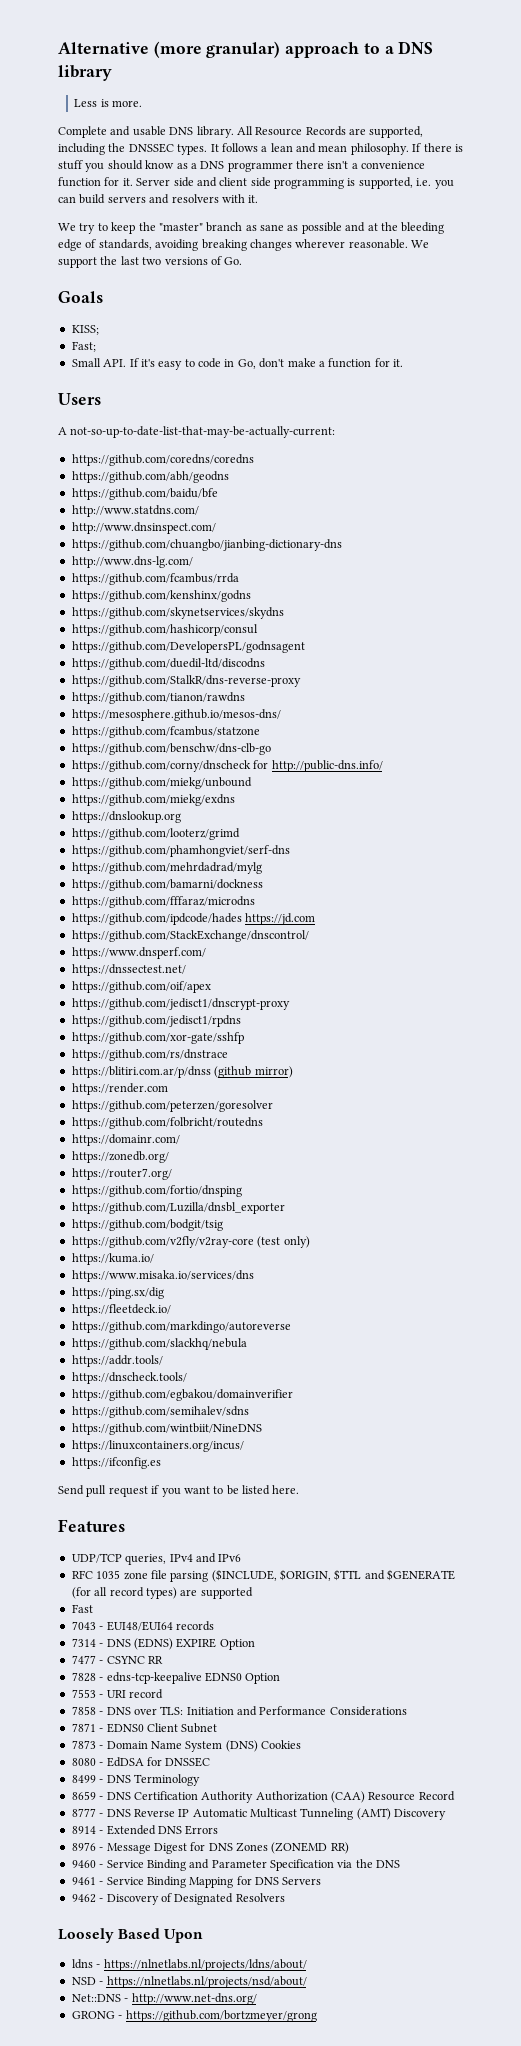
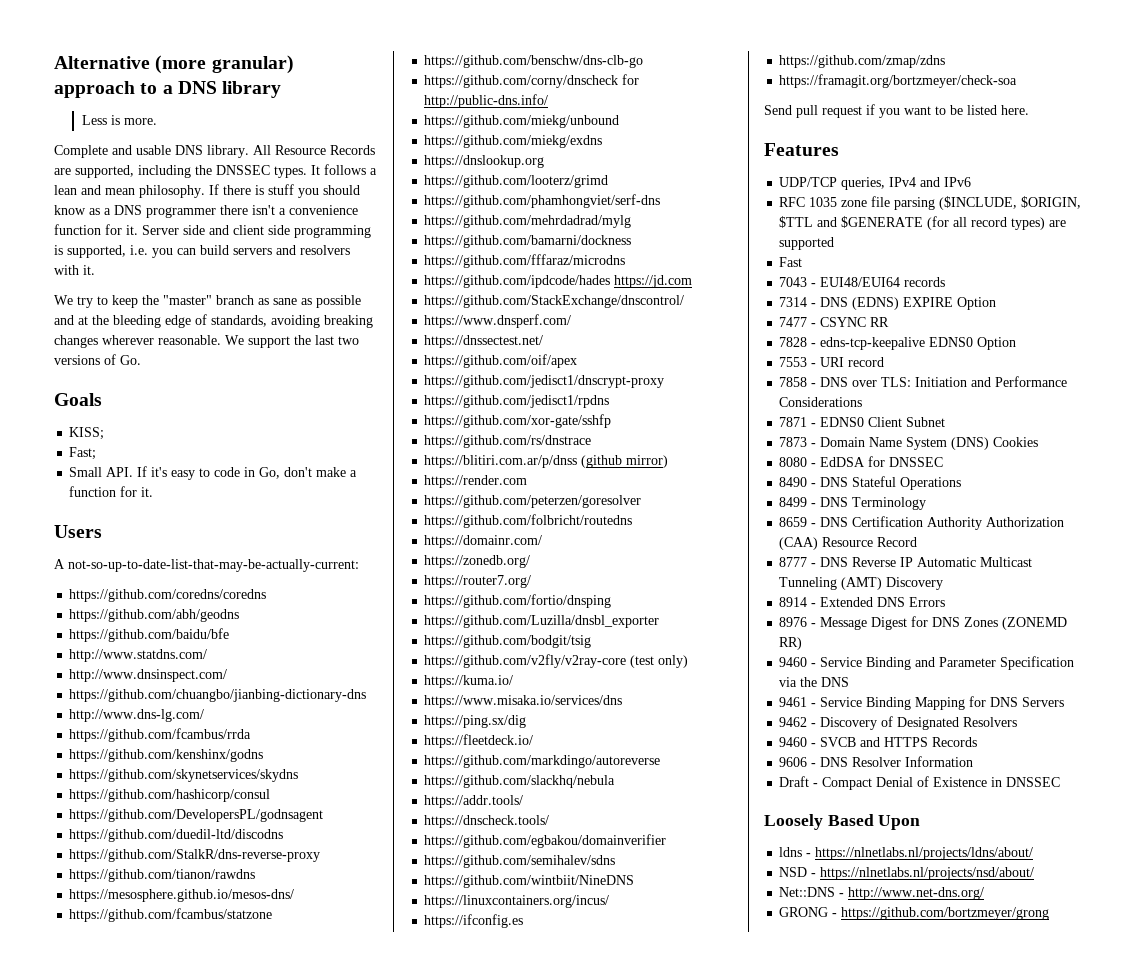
(161, 1463) none -> [779,55,946,68] [779,74,1018,88] // https://github.com/zmap/zdns // https://framagit.org/bortzmeyer/check-soa
(211, 1762) none -> [779,476,962,490] // 8490 - DNS Stateful Operations
(285, 1897) none -> [779,737,978,747] [779,756,974,767] [779,776,1061,790] // 9460 - SVCB and HTTPS Records // 9606 - DNS Resolver Information // Draft - Compact Denial of Existence in DNSSEC

